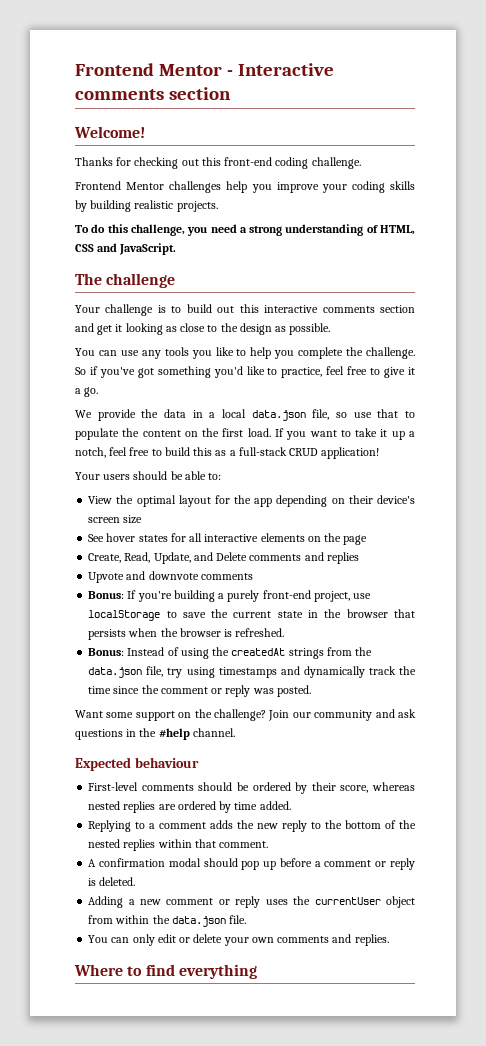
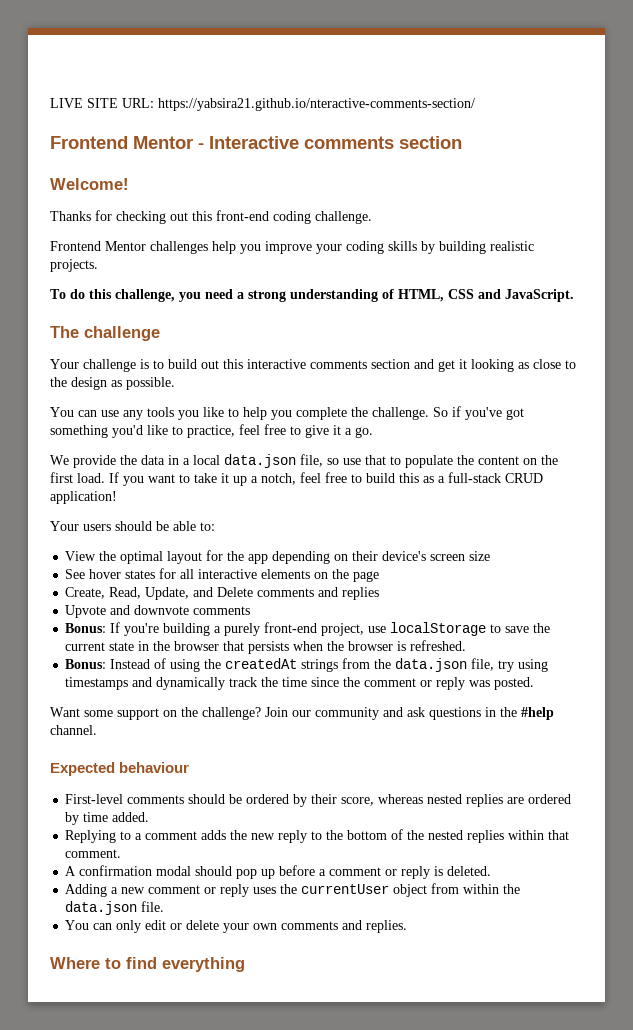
(75, 69) none -> [50,98,475,111] LIVE SITE URL: https://yabsira21.github.io/nteractive-comments-section/ //

